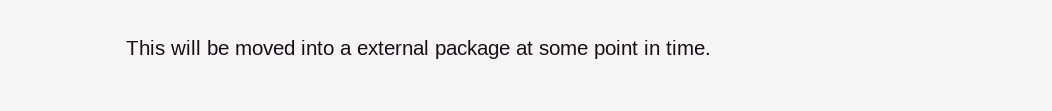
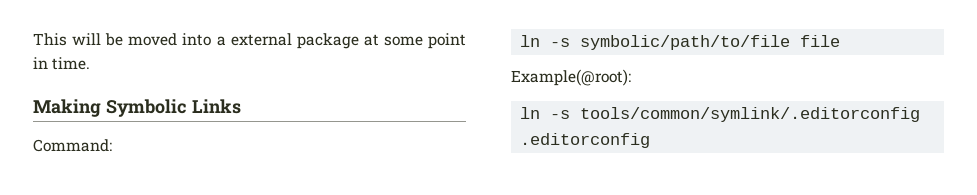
(712, 47) none -> [33,99,241,117] [33,139,112,152] [520,35,841,50] [511,69,631,86] [520,107,921,122] [520,133,651,148] // Making Symbolic Links // Command: // ln -s symbolic/path/to/file file // Example(@root): // ln -s tools/common/symlink/.editorconfig .editorconfig

